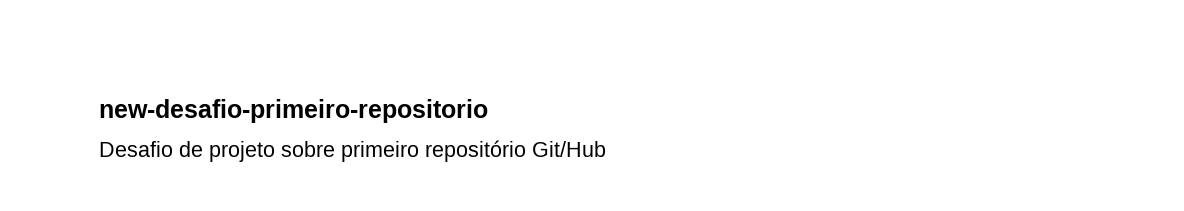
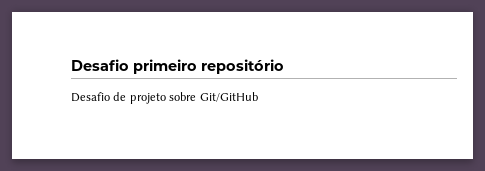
[99,99,488,123] new-desafio-primeiro-repositorio -> [71,59,284,74] Desafio primeiro repositório
[341,140,606,162] primeiro repositório Git/Hub -> [199,92,258,102] Git/GitHub

